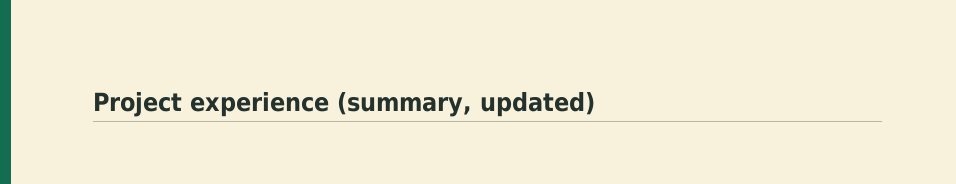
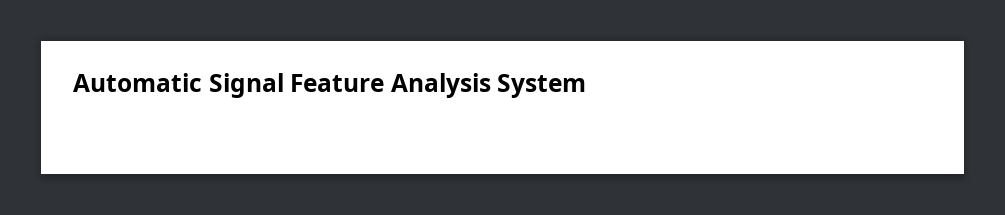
[93,92,595,117] Project experience (summary, updated) -> [73,73,587,98] Automatic Signal Feature Analysis System

